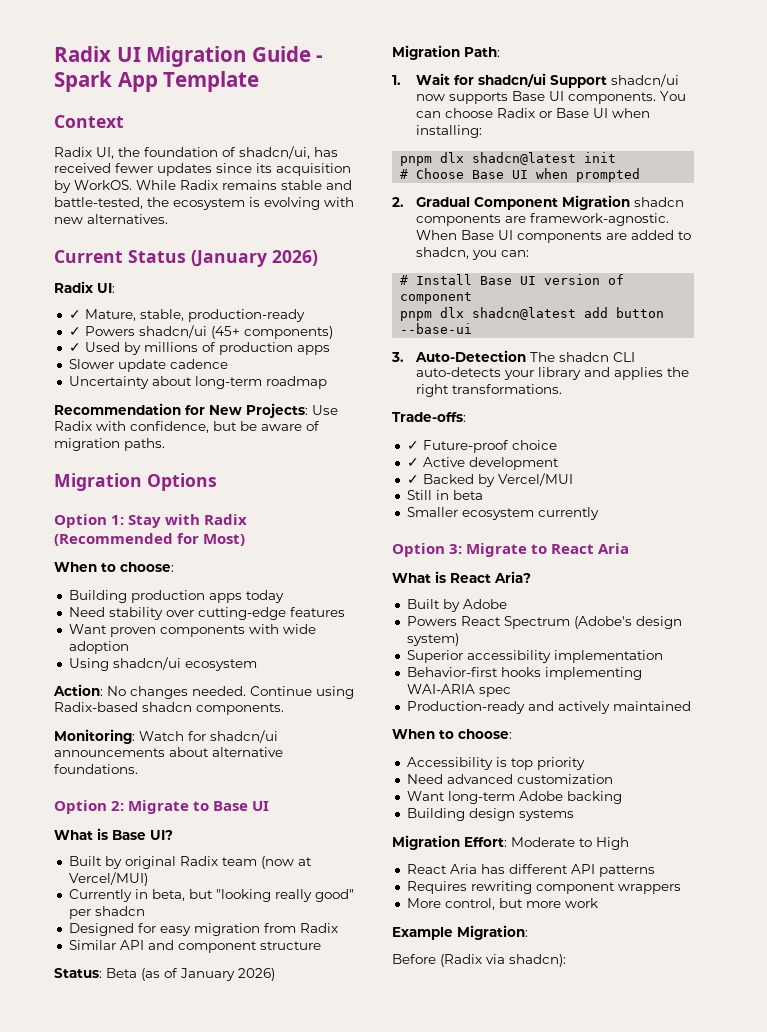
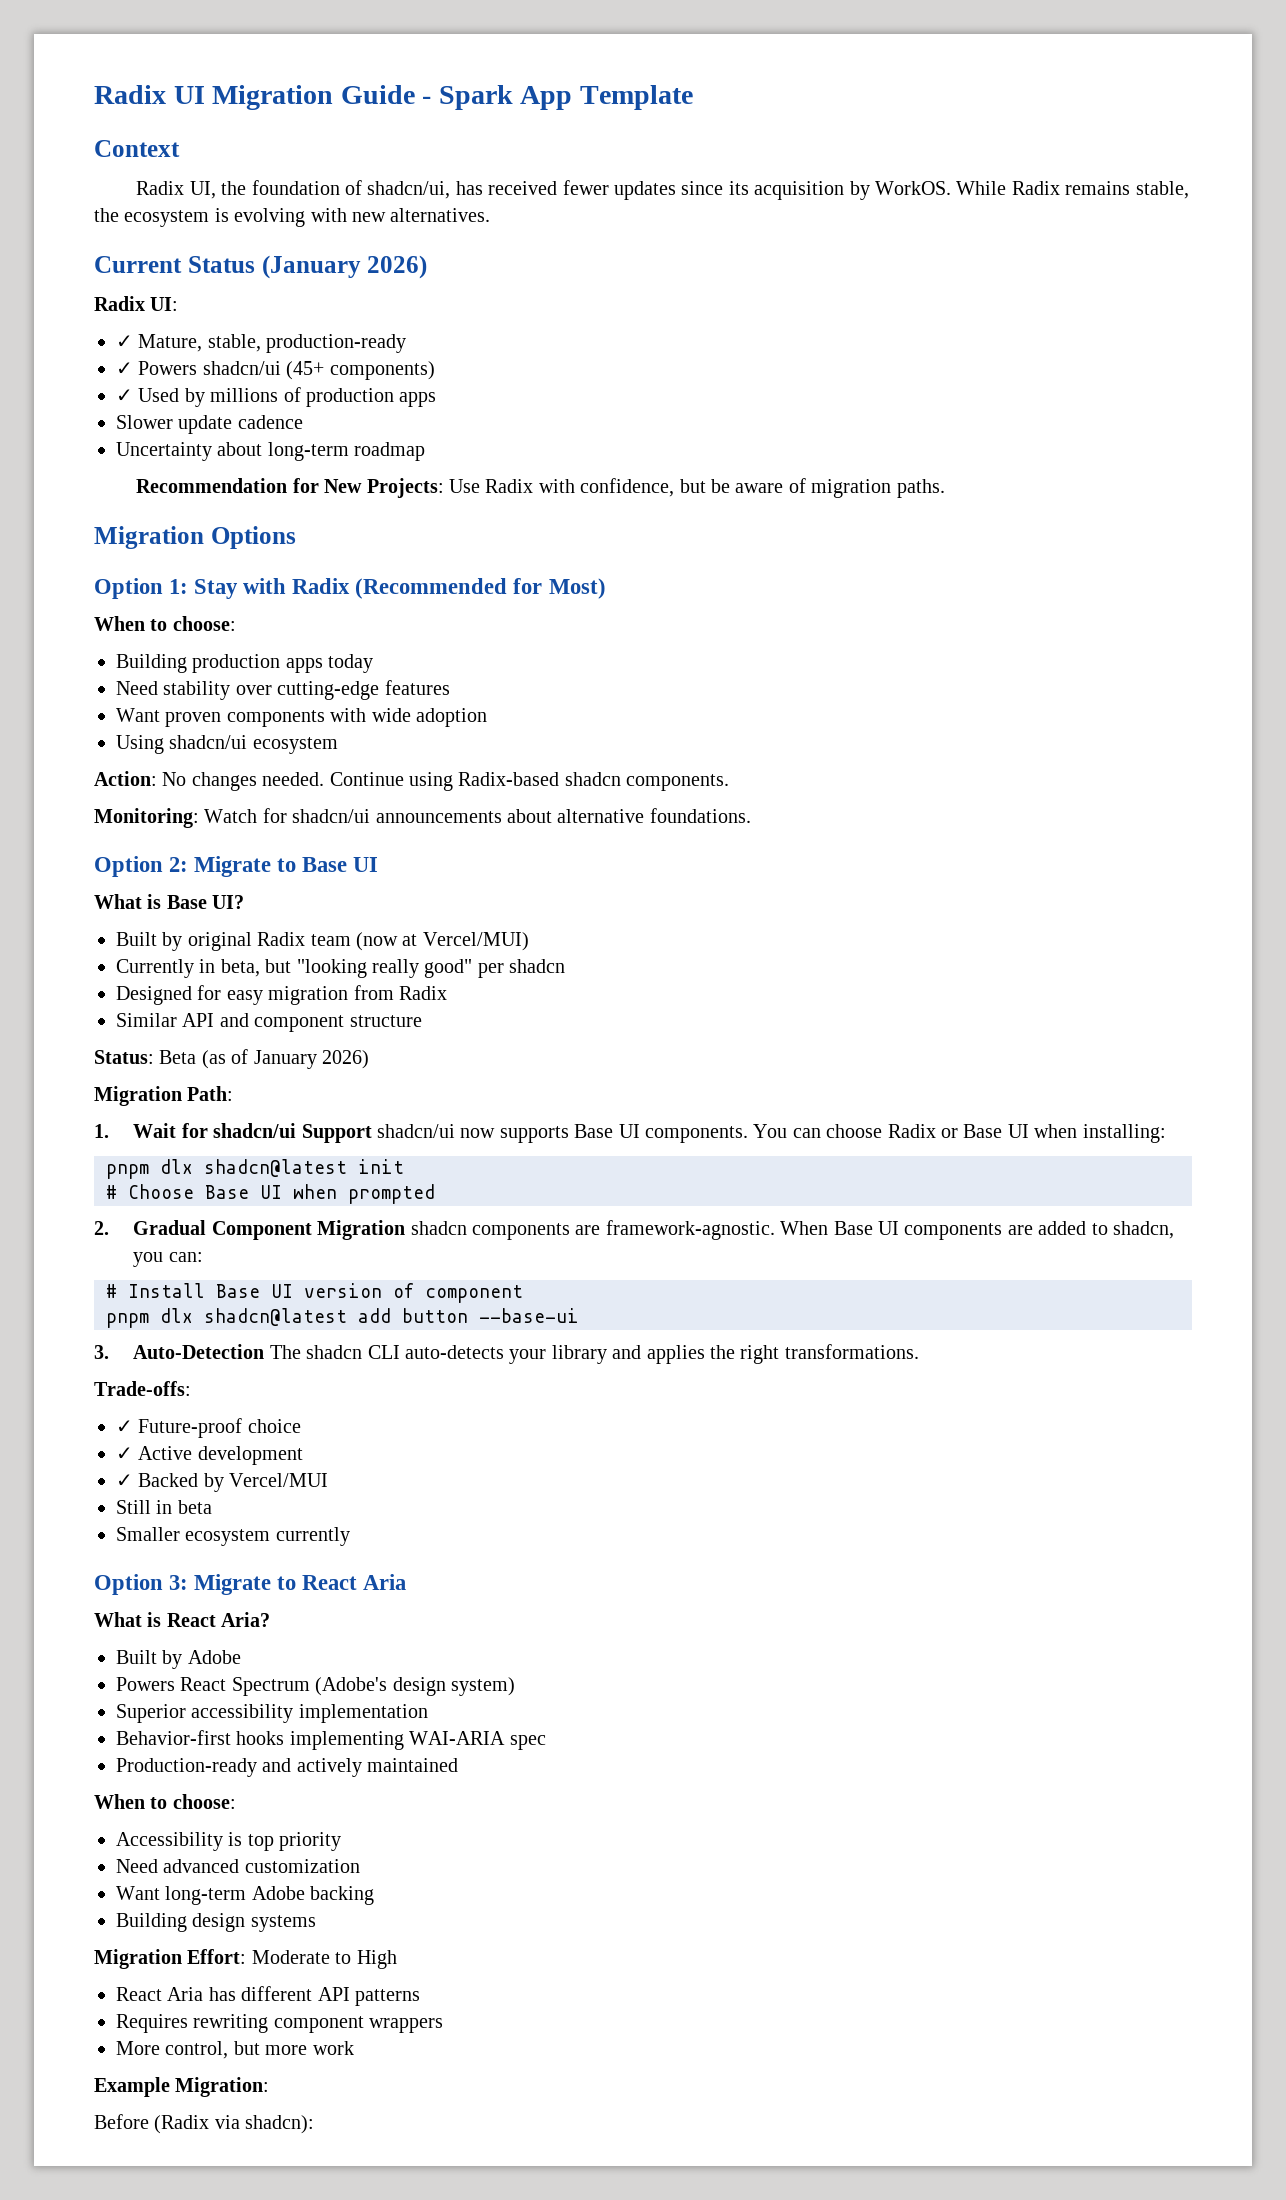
[281,180,352,190] [54,197,143,209] stable and battle-tested, -> [1135,181,1189,199] stable,

